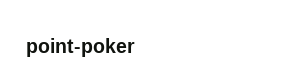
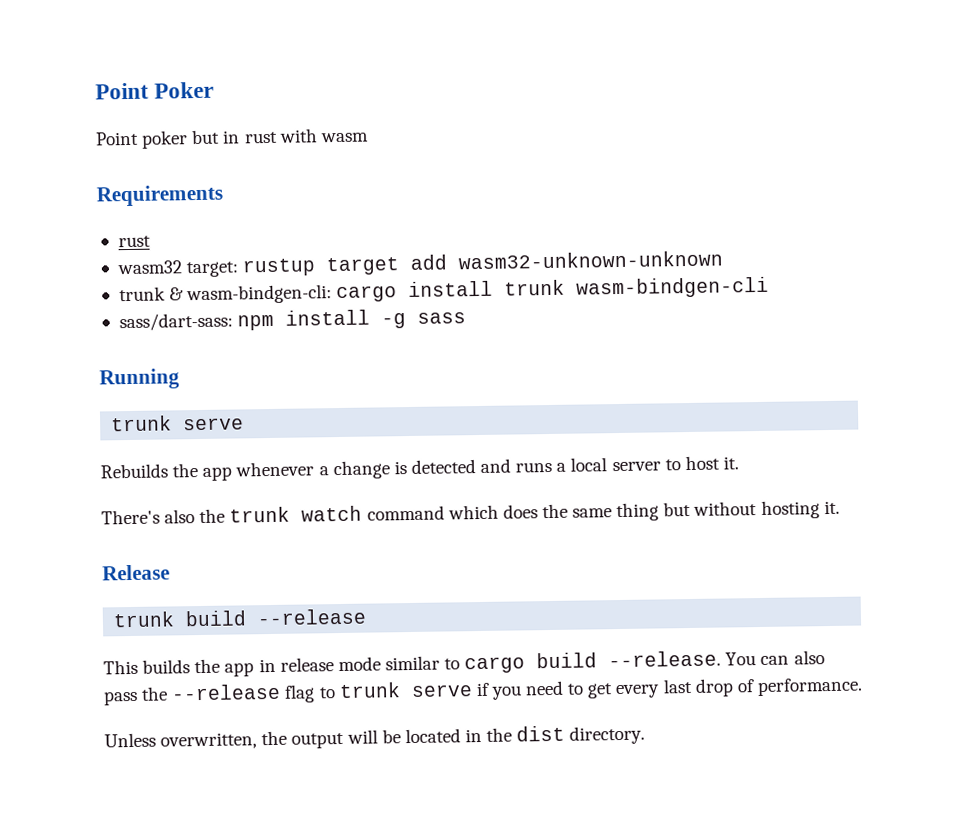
[26,38,135,57] point-poker -> [95,81,215,100] [95,128,369,149] [96,184,223,207] [117,235,151,248] [116,250,724,278] [118,276,770,305] [118,309,467,332] [99,368,180,390] [111,415,245,432] [100,455,739,481] [101,500,840,525] [102,564,170,581] [113,608,368,628] [103,650,825,677] [103,677,863,706] [104,725,646,750] Point Poker // Point poker but in rust with wasm // Requirements // rust // wasm32 target: rustup target add wasm32-unknown-unknown // trunk & wasm-bindgen-cli: cargo install trunk wasm-bindgen-cli // sass/dart-sass: npm install -g sass // Running // trunk serve // Rebuilds the app whenever a change is detected and runs a local server to host it. // There's also the trunk watch command which does the same thing but without hosting it. // Release // trunk build --release // This builds the app in release mode similar to cargo build --release. You can also pass the --release flag to trunk serve if you need to get every last drop of performance. // Unless overwritten, the output will be located in the dist directory.

